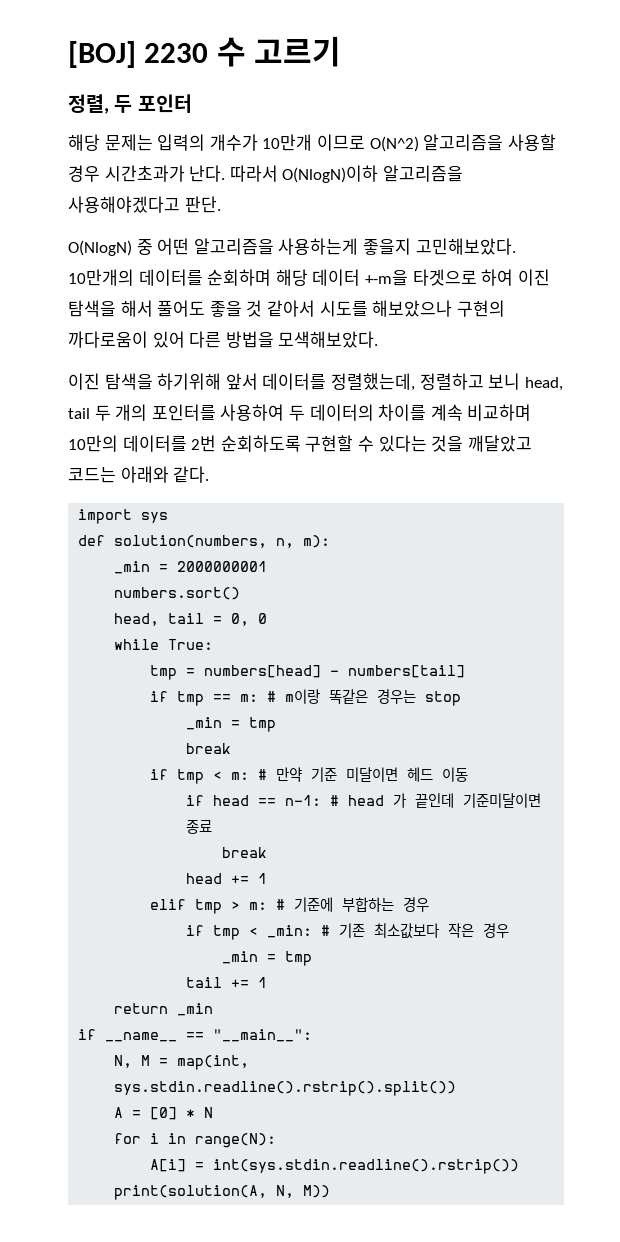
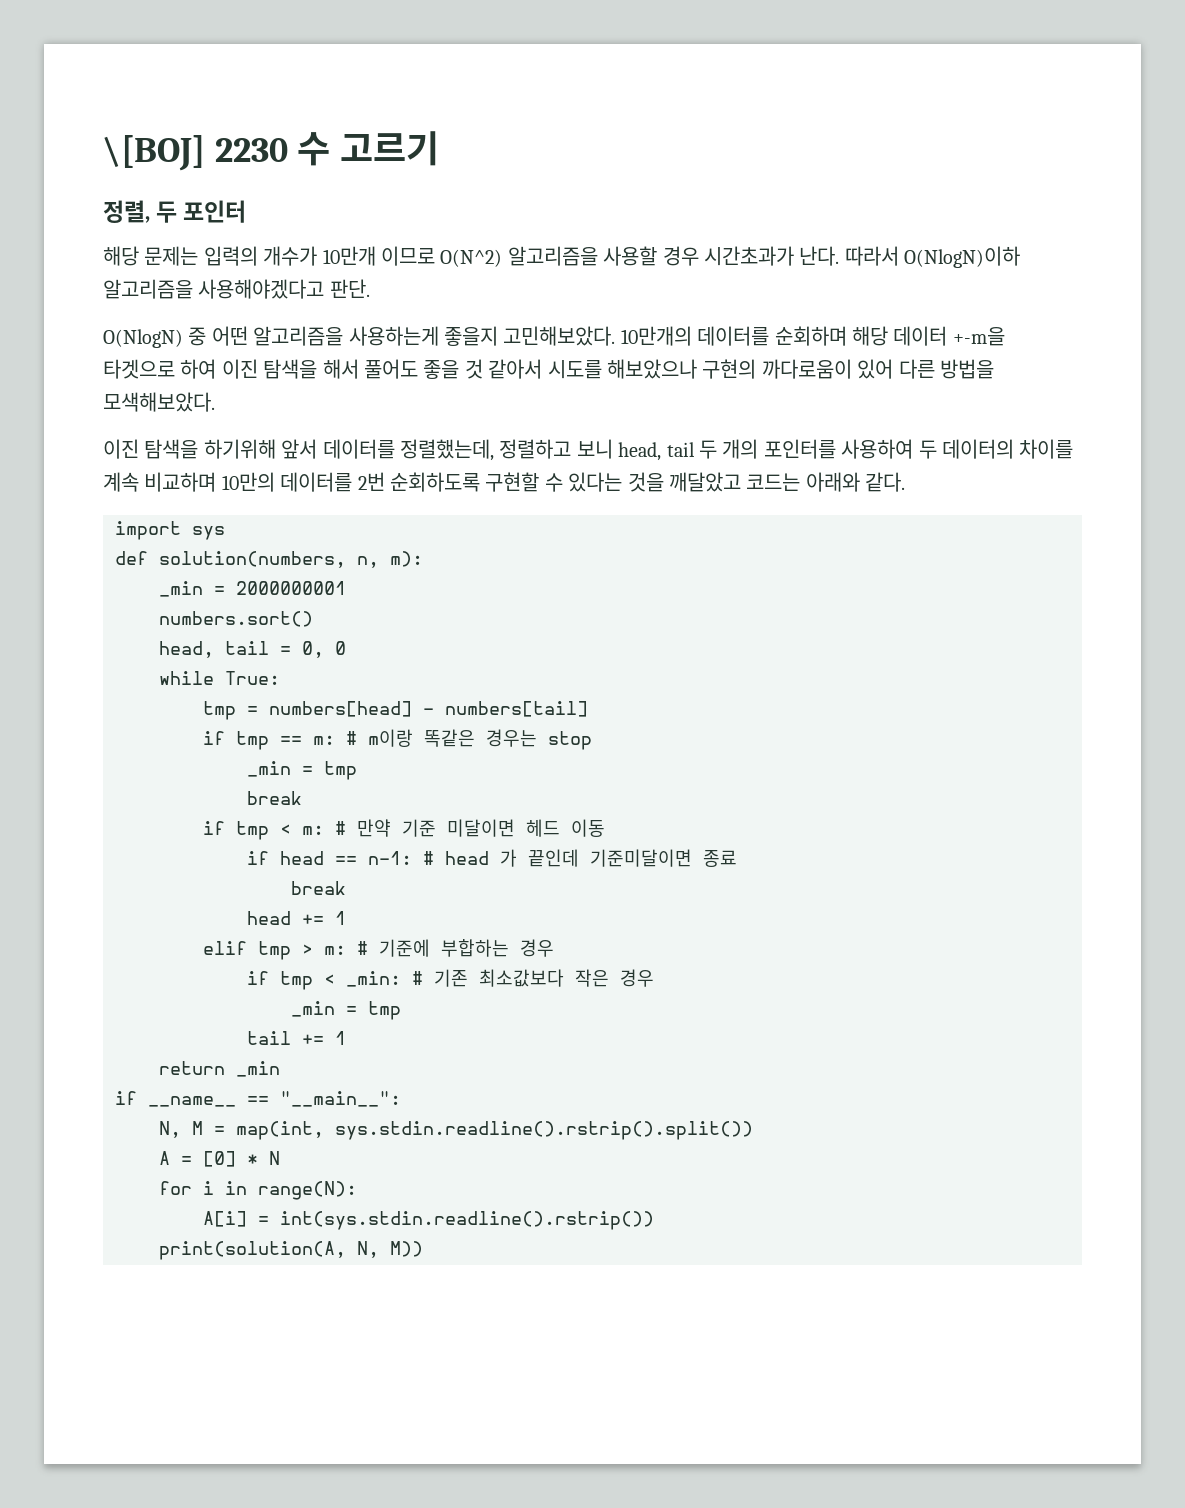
[68,41,136,68] [BOJ] -> [103,135,205,171] \[BOJ]

